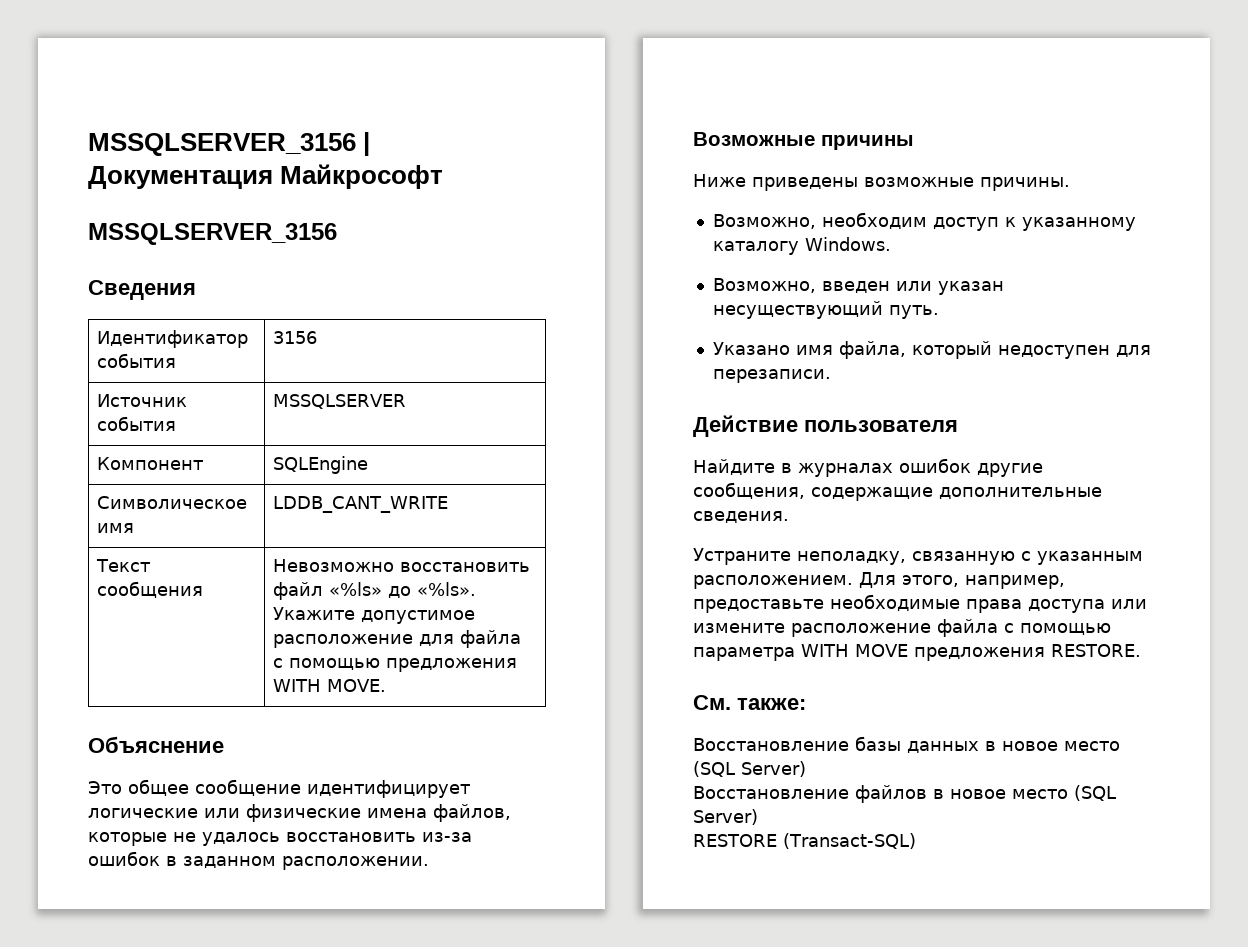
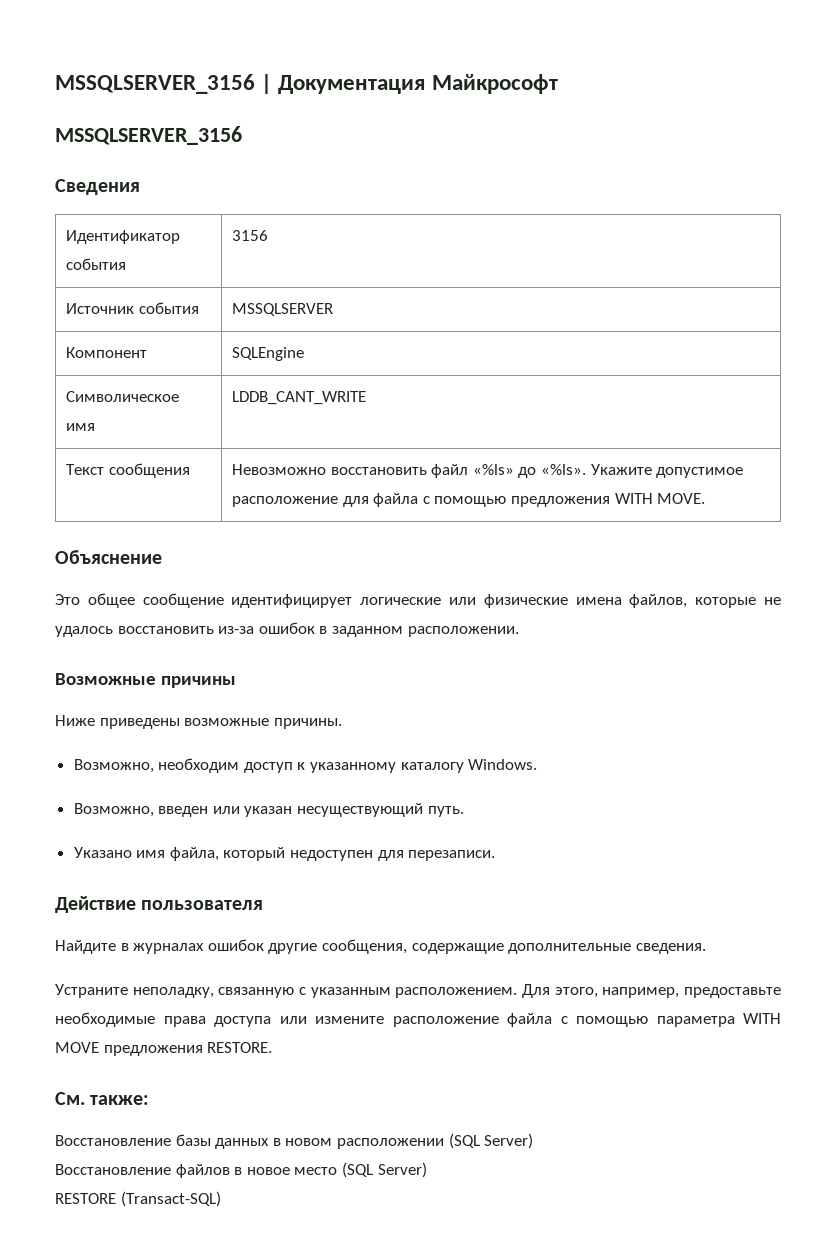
[1002,741,1120,751] новое место -> [285,1138,444,1149] новом расположении

